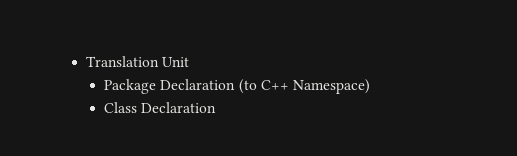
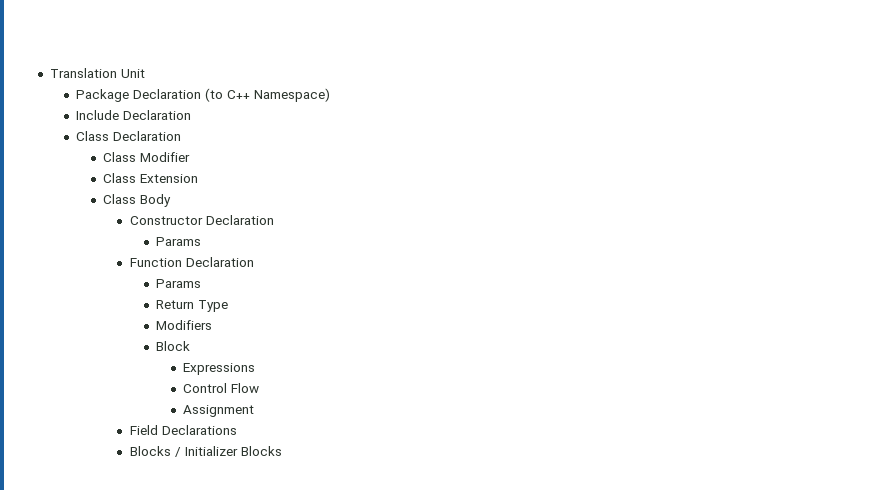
(370, 86) none -> [76,110,192,120] // Include Declaration
(217, 107) none -> [103,152,191,162] [103,173,199,183] [103,194,172,207] [129,215,274,225] [156,237,202,246] [129,257,254,267] [156,279,202,288] [156,300,229,312] [156,320,213,330] [156,341,191,351] [182,363,255,375] [182,383,259,393] [182,405,254,417] [129,425,237,435] [129,446,282,457] // Class Modifier // Class Extension // Class Body // Constructor Declaration // Params // Function Declaration // Params // Return Type // Modifiers // Block // Expressions // Control Flow // Assignment // Field Declarations // Blocks / Initializer Blocks

